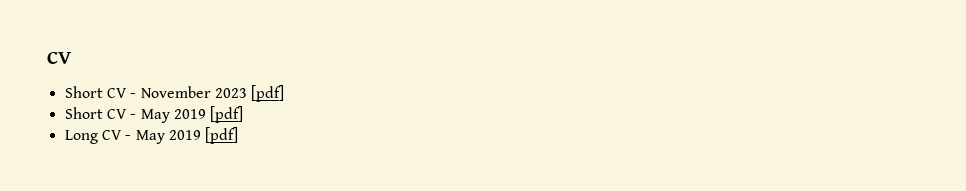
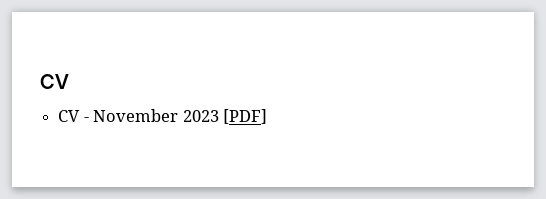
[64,86,103,98] Short -> (69, 81) none
[251,85,285,102] [64,106,244,123] [64,127,239,144] [pdf] // Short CV - May 2019 [pdf] // Long CV - May 2019 [pdf] -> [222,109,267,124] [PDF]

